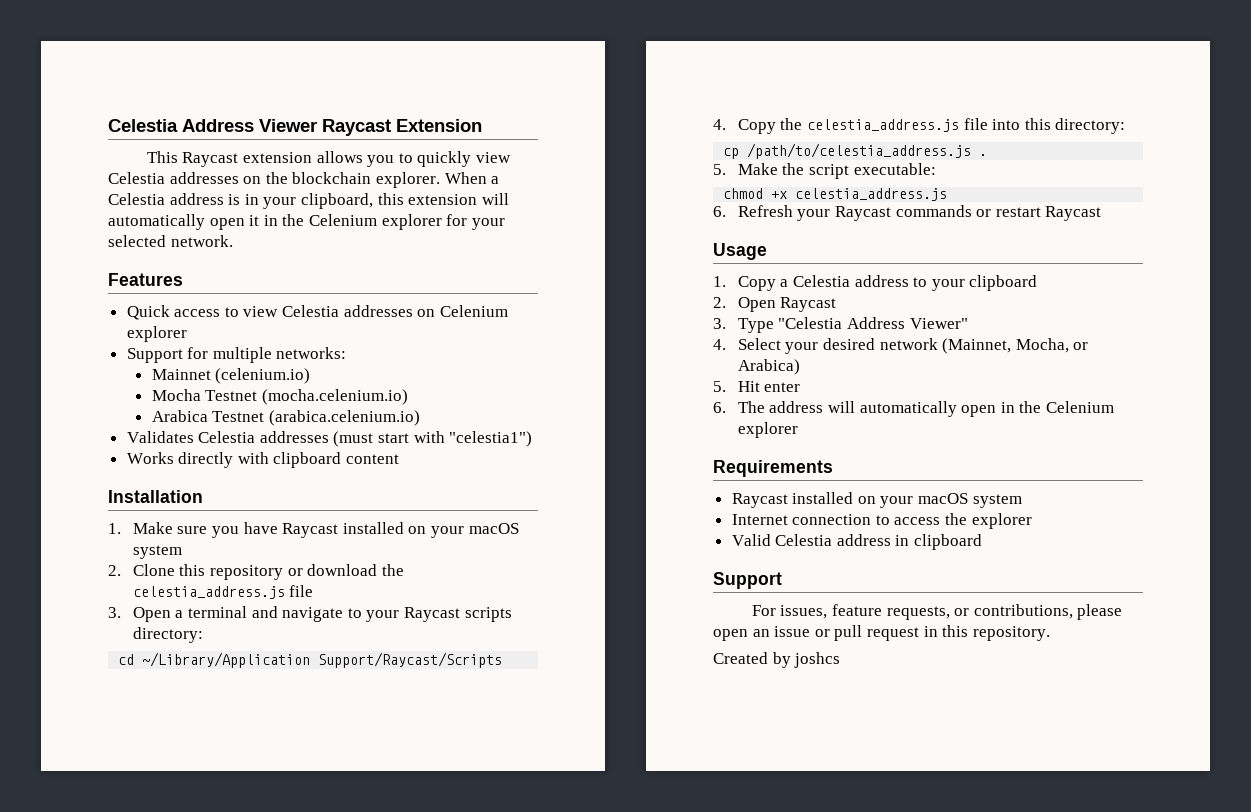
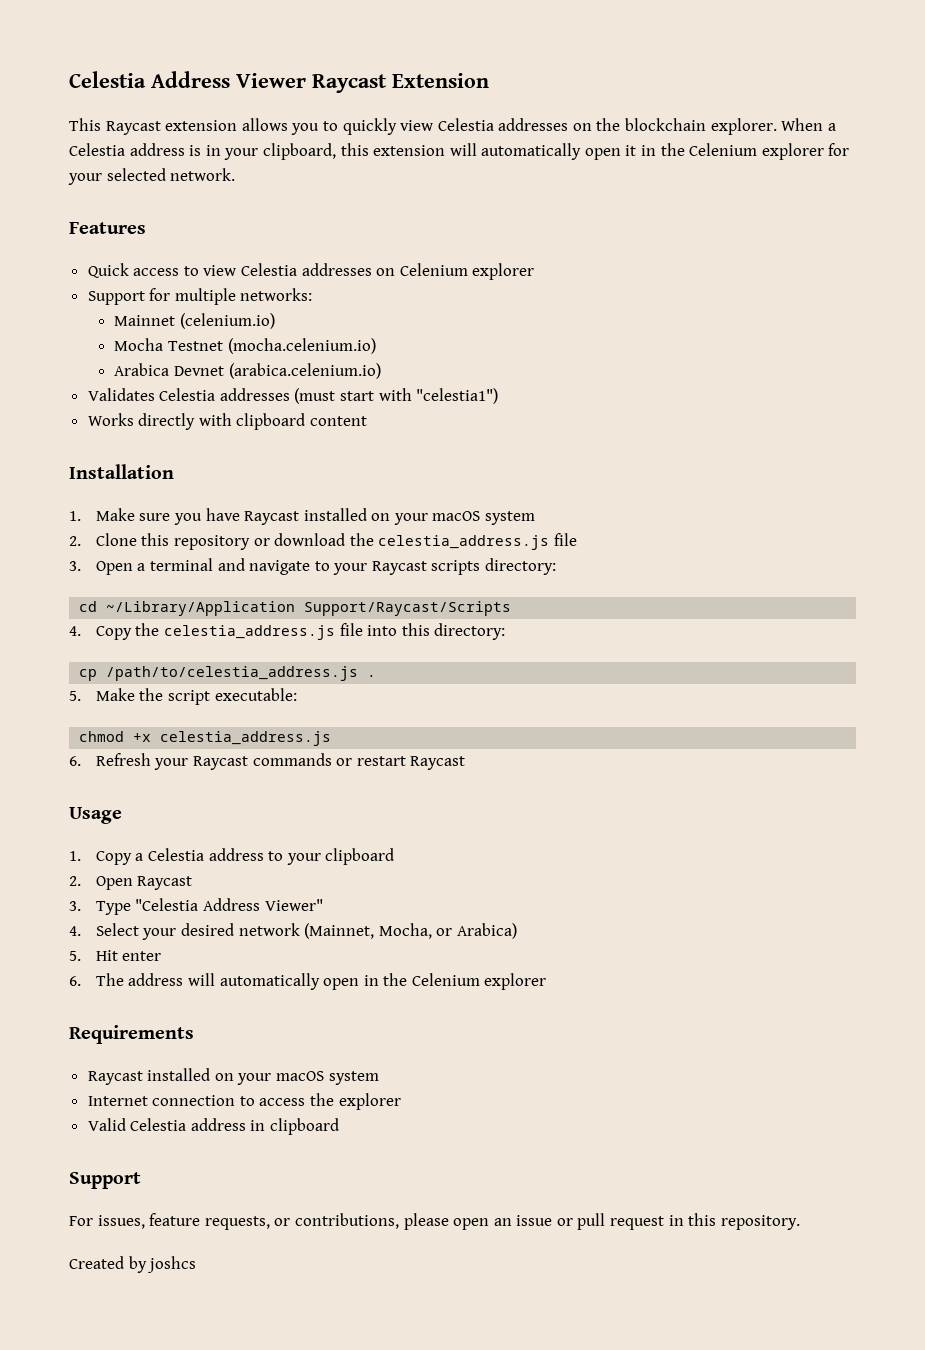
[212,411,265,422] Testnet -> [174,366,225,376] Devnet

